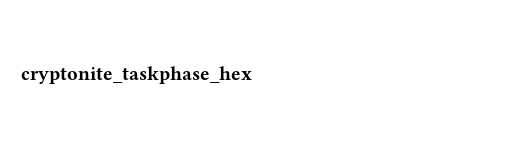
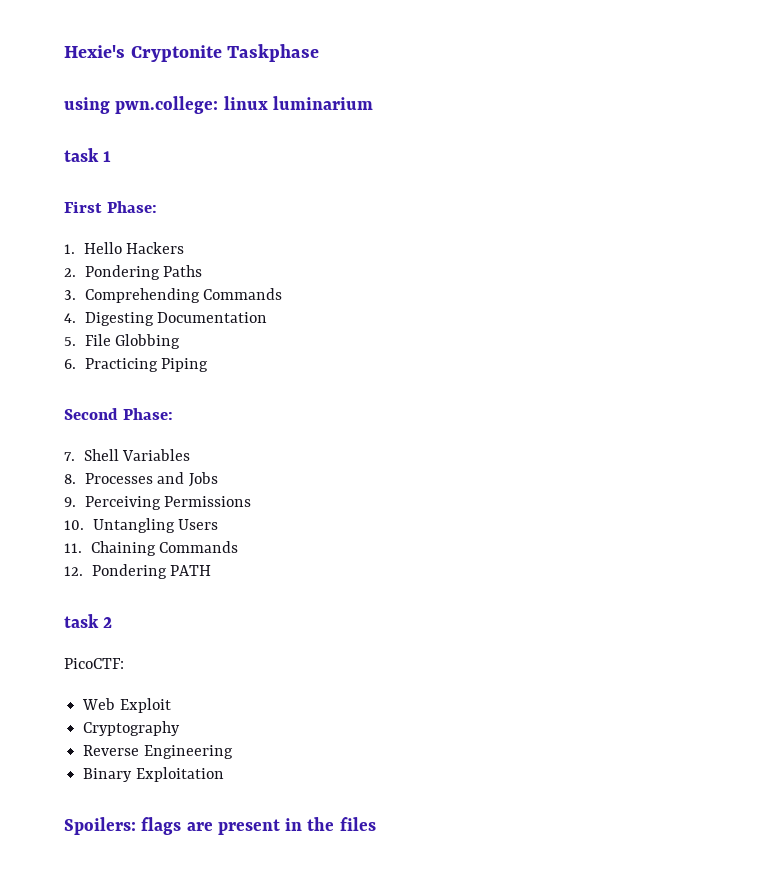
[21,66,252,84] cryptonite_taskphase_hex -> [64,44,320,62] [64,96,373,114] [64,148,112,162] [64,201,157,213] [64,242,185,254] [64,265,203,280] [64,288,283,303] [64,312,268,326] [64,334,181,349] [64,358,209,372] [64,408,173,420] [64,449,191,461] [64,472,219,487] [64,496,252,510] [64,518,219,533] [64,541,239,556] [64,564,212,579] [64,614,113,628] [64,658,124,669] [82,698,171,713] [83,721,181,736] [83,745,233,759] [83,767,224,782] [64,817,376,835] Hexie's Cryptonite Taskphase // using pwn.college: linux luminarium // task 1 // First Phase: // 1. Hello Hackers // 2. Pondering Paths // 3. Comprehending Commands // 4. Digesting Documentation // 5. File Globbing // 6. Practicing Piping // Second Phase: // 7. Shell Variables // 8. Processes and Jobs // 9. Perceiving Permissions // 10. Untangling Users // 11. Chaining Commands // 12. Pondering PATH // task 2 // PicoCTF: // Web Exploit // Cryptography // Reverse Engineering // Binary Exploitation // Spoilers: flags are present in the files

